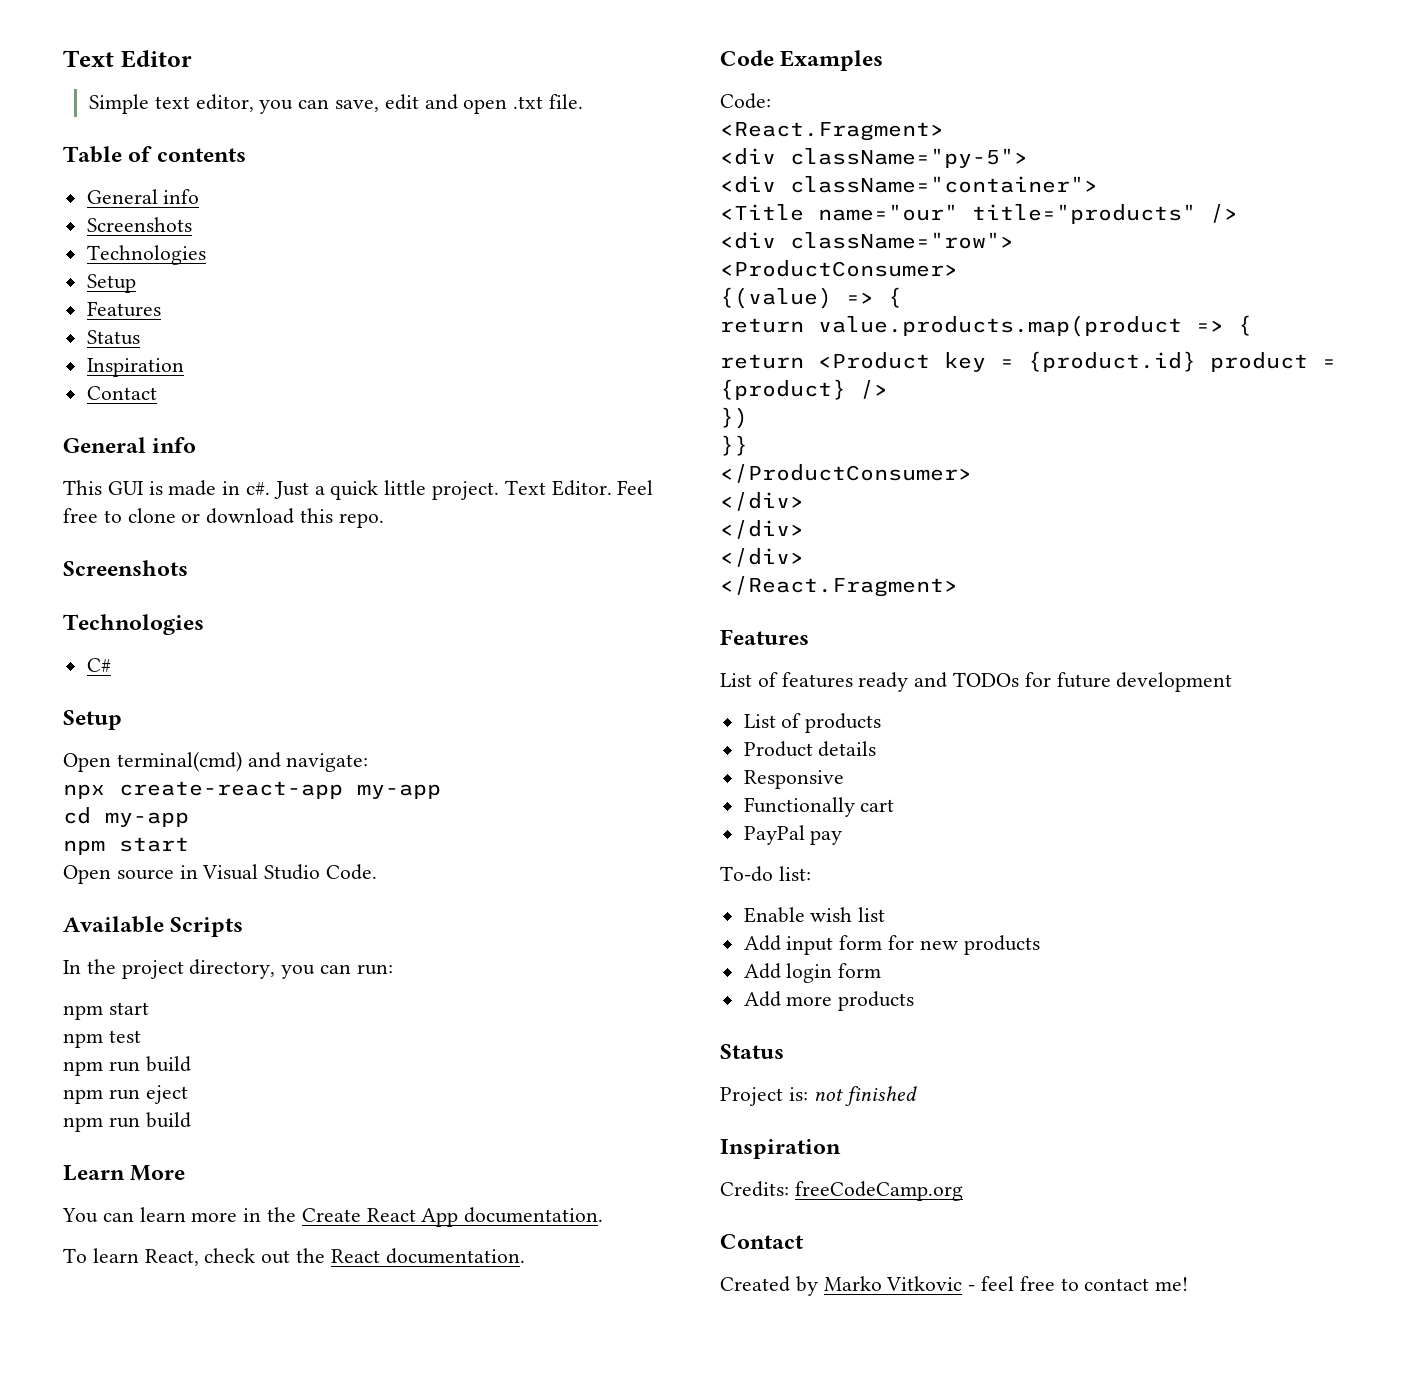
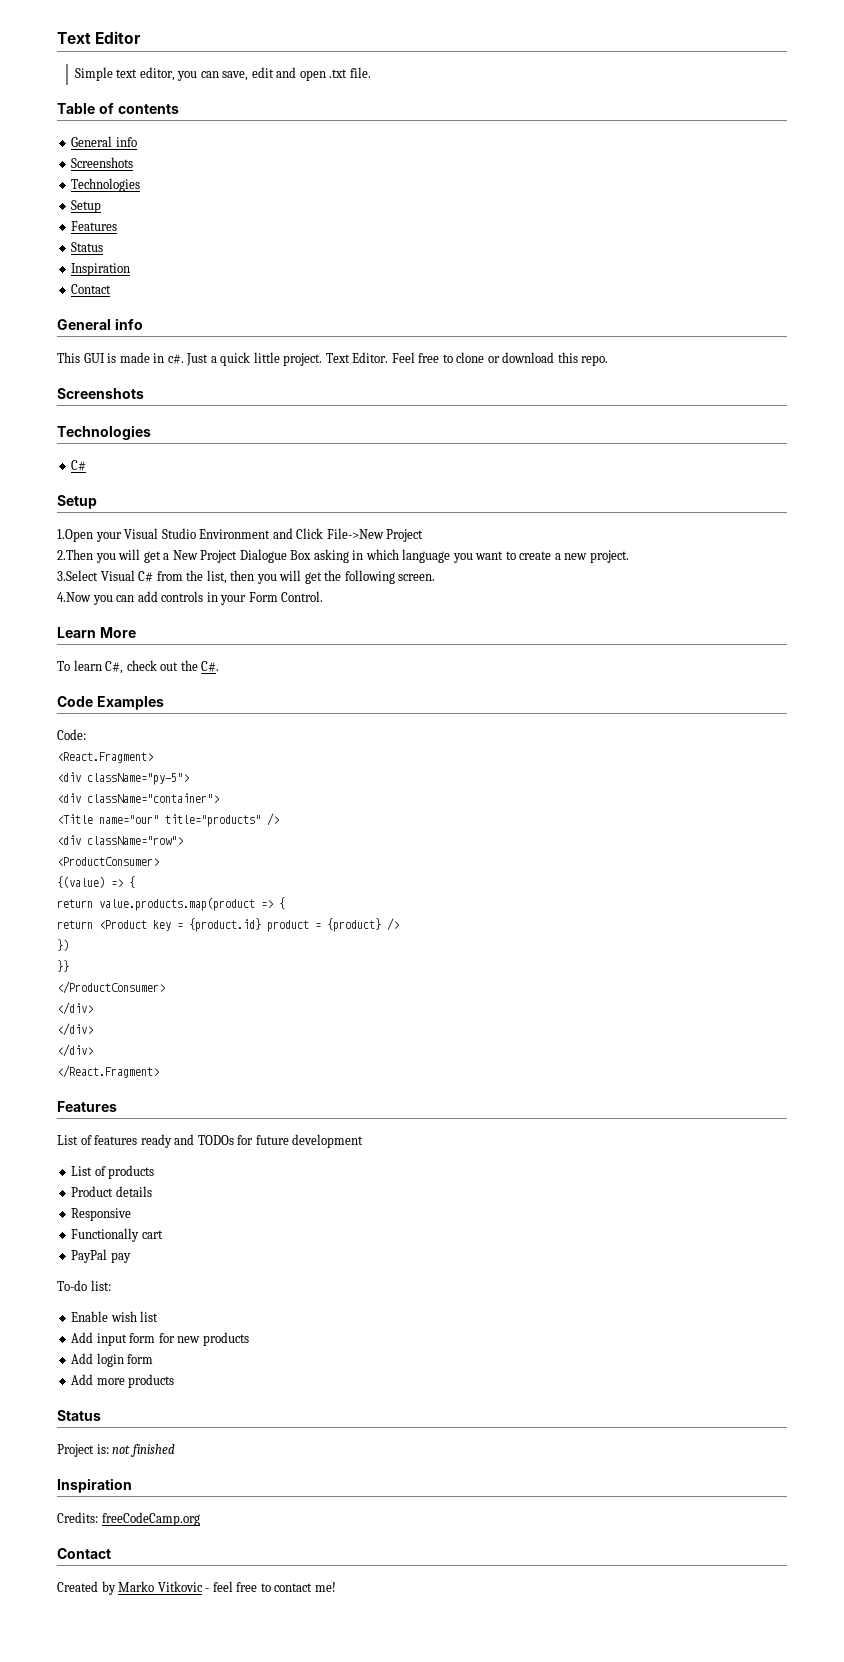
[63,751,369,772] [63,781,441,799] [63,807,189,827] [63,837,189,855] [63,864,378,884] [63,916,244,937] [63,959,393,979] [63,1002,149,1020] [63,1030,141,1048] [63,1056,191,1076] [63,1085,188,1104] [63,1112,191,1132] [63,1165,186,1181] [62,1207,604,1227] Open terminal(cmd) and navigate: // npx create-react-app my-app // cd my-app // npm start // Open source in Visual Studio Code. // Available Scripts // In the project directory, you can run: // npm start // npm test // npm run build // npm run eject // npm run build // Learn More // You can learn more in the Create React App documentation. -> [57,528,424,542] [57,549,629,563] [57,570,436,584] [57,591,324,605] [57,627,136,638] 1.Open your Visual Studio Environment and Click File->New Project // 2.Then you will get a New Project Dialogue Box asking in which language you want to create a new project. // 3.Select Visual C# from the list, then you will get the following screen. // 4.Now you can add controls in your Form Control. // Learn More
[144,1249,199,1266] React, -> [105,661,124,674] C#,
[330,1248,525,1264] React documentation. -> [201,661,220,672] C#.

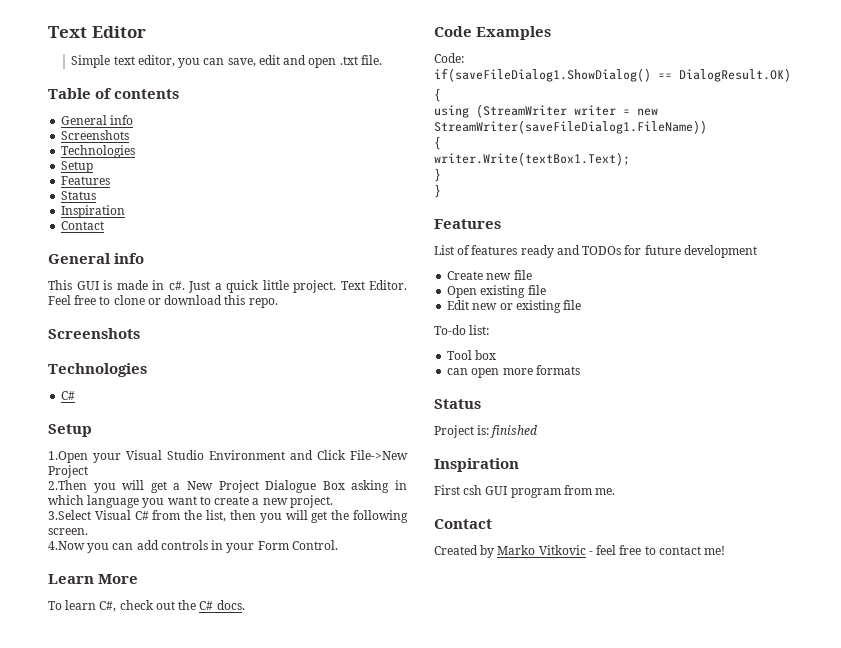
[201,661,220,672] C#. -> [199,600,245,610] C# docs.
[57,752,153,763] [57,772,189,785] [57,793,219,803] [57,813,279,827] [57,835,183,845] [57,857,159,866] [57,876,135,888] [57,897,285,911] [57,918,399,932] [57,939,69,951] [57,960,69,972] [57,981,165,994] [57,1002,93,1015] [57,1023,93,1036] [57,1044,93,1057] [57,1065,159,1078] <React.Fragment> // <div className="py-5"> // <div className="container"> // <Title name="our" title="products" /> // <div className="row"> // <ProductConsumer> // {(value) => { // return value.products.map(product => { // return <Product key = {product.id} product = {product} /> // }) // }} // </ProductConsumer> // </div> // </div> // </div> // </React.Fragment> -> [434,68,791,82] [434,88,441,102] [434,104,658,118] [434,120,707,134] [434,136,441,150] [434,152,630,166] [434,168,441,182] [434,184,441,198] if(saveFileDialog1.ShowDialog() == DialogResult.OK) // { // using (StreamWriter writer = new StreamWriter(saveFileDialog1.FileName)) // { // writer.Write(textBox1.Text); // } // }
[71,1165,155,1179] [71,1186,152,1197] [71,1208,132,1221] [71,1228,163,1242] [71,1249,131,1263] [57,1280,111,1291] [71,1311,159,1322] [71,1332,249,1346] [71,1353,154,1367] [71,1374,175,1388] List of products // Product details // Responsive // Functionally cart // PayPal pay // To-do list: // Enable wish list // Add input form for new products // Add login form // Add more products -> [447,270,532,280] [447,285,546,298] [447,300,582,313] [434,325,490,335] [447,350,497,360] [447,365,580,378] Create new file // Open existing file // Edit new or existing file // To-do list: // Tool box // can open more formats
[112,1445,131,1454] not -> (490, 430) none
[57,1512,200,1526] Credits: freeCodeCamp.org -> [434,485,616,498] First csh GUI program from me.

